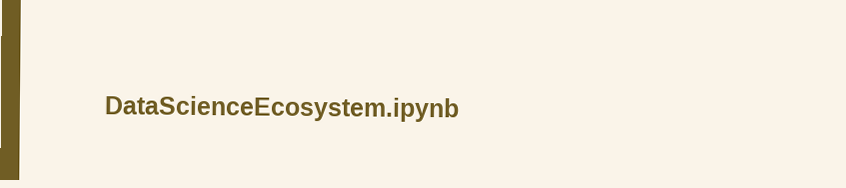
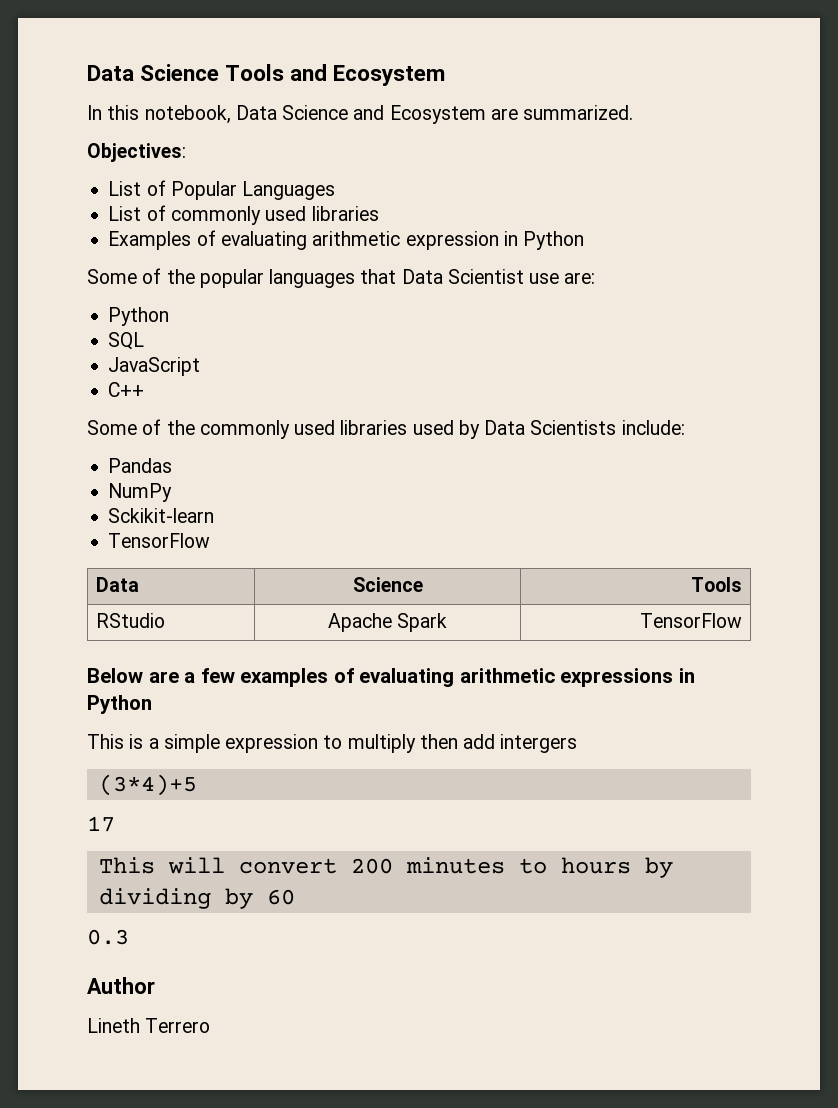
[104,95,459,123] DataScienceEcosystem.ipynb -> [87,64,446,86] [87,105,634,124] [87,143,186,162] [108,180,336,200] [108,205,379,225] [108,230,585,250] [87,268,596,288] [108,307,170,326] [108,332,145,350] [108,357,201,376] [108,382,145,397] [87,419,685,439] [108,458,173,473] [108,483,173,502] [108,508,215,523] [108,533,211,548] [96,577,140,592] [352,577,423,592] [690,577,742,592] [96,613,166,628] [327,613,448,632] [639,613,742,628] [87,668,695,687] [87,695,152,714] [87,734,578,753] [98,774,197,796] [87,816,115,832] [98,857,673,878] [98,888,295,909] [87,929,129,945] [87,977,155,994] [87,1018,211,1033] Data Science Tools and Ecosystem // In this notebook, Data Science and Ecosystem are summarized. // Objectives: // List of Popular Languages // List of commonly used libraries // Examples of evaluating arithmetic expression in Python // Some of the popular languages that Data Scientist use are: // Python // SQL // JavaScript // C++ // Some of the commonly used libraries used by Data Scientists include: // Pandas // NumPy // Sckikit-learn // TensorFlow // Data | Science | Tools // RStudio | Apache Spark | TensorFlow // Below are a few examples of evaluating arithmetic expressions in Python // This is a simple expression to multiply then add intergers // (3*4)+5 // 17 // This will convert 200 minutes to hours by dividing by 60 // 0.3 // Author // Lineth Terrero

